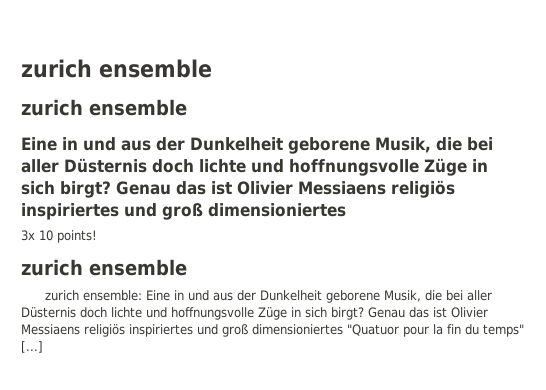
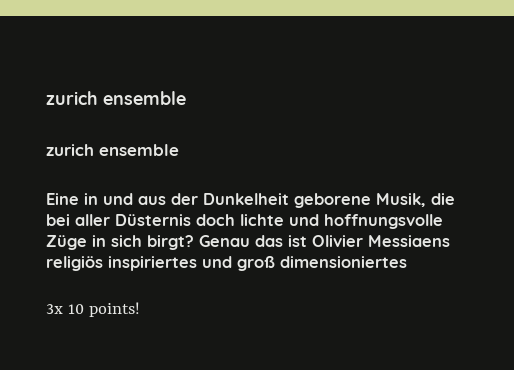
[21,259,187,276] [45,290,493,303] [21,307,488,320] [21,324,524,337] [21,341,43,353] // zurich ensemble // zurich ensemble: Eine in und aus der Dunkelheit geborene Musik, die bei aller Düsternis doch lichte und hoffnungsvolle Züge in sich birgt? Genau das ist Olivier Messiaens religiös inspiriertes und groß dimensioniertes "Quatuor pour la fin du temps" [...] -> (140, 309) none

